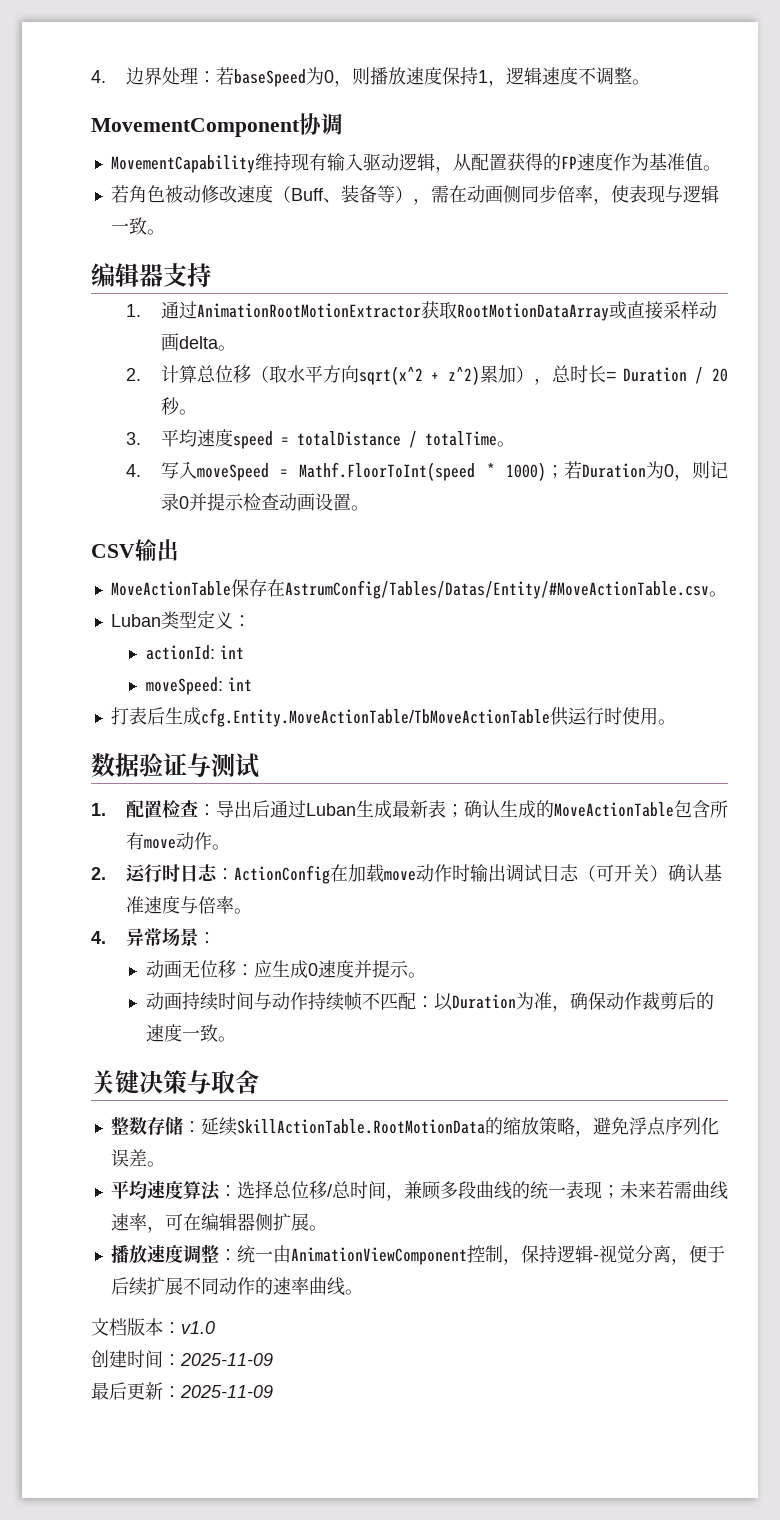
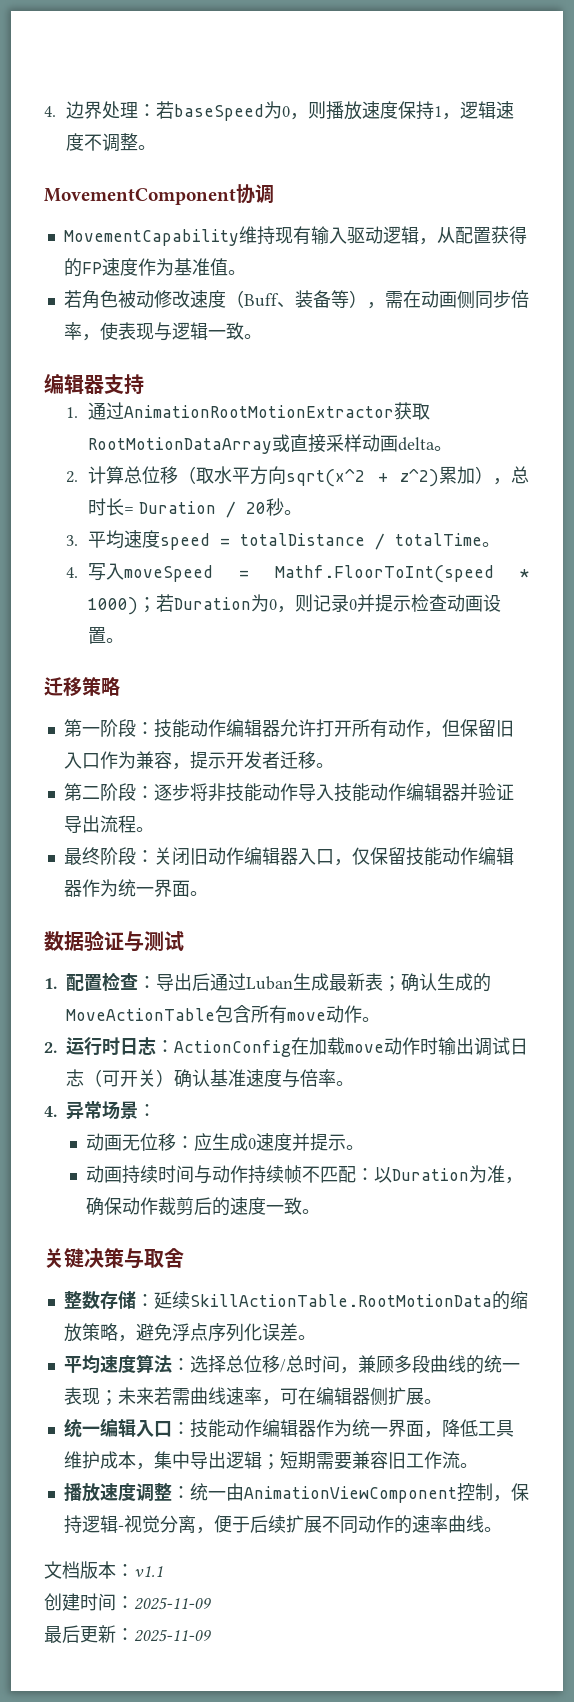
[91,539,179,561] [110,579,727,599] [110,610,251,629] [145,645,244,660] [145,677,252,695] [110,707,658,727] CSV输出 // MoveActionTable保存在AstrumConfig/Tables/Datas/Entity/#MoveActionTable.csv。 // Luban类型定义： // actionId: int // moveSpeed: int // 打表后生成cfg.Entity.MoveActionTable/TbMoveActionTable供运行时使用 -> [44,677,120,696] [63,719,514,738] [63,751,334,770] [63,783,514,802] [63,815,154,833] [63,847,514,866] [63,879,190,897] 迁移策略 // 第一阶段：技能动作编辑器允许打开所有动作，但保留旧入口作为兼容，提示开发者迁移。 // 第二阶段：逐步将非技能动作导入技能动作编辑器并验证导出流程。 // 最终阶段：关闭旧动作编辑器入口，仅保留技能动作编辑器作为统一界面
(327, 1228) none -> [63,1418,514,1438] [63,1451,478,1470] // 统一编辑入口：技能动作编辑器作为统一界面，降低工具维护成本，集中导出逻辑；短期需要兼容旧工作流。
[181,1321,215,1334] v1.0 -> [134,1566,163,1577] v1.1

